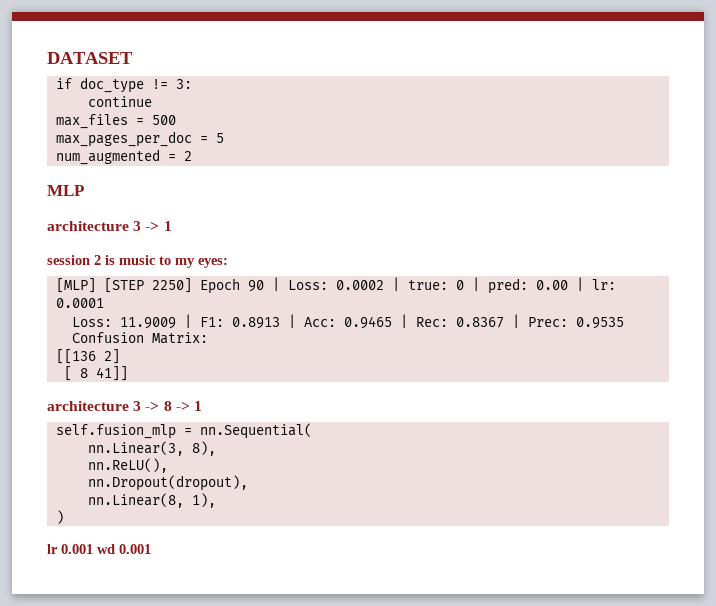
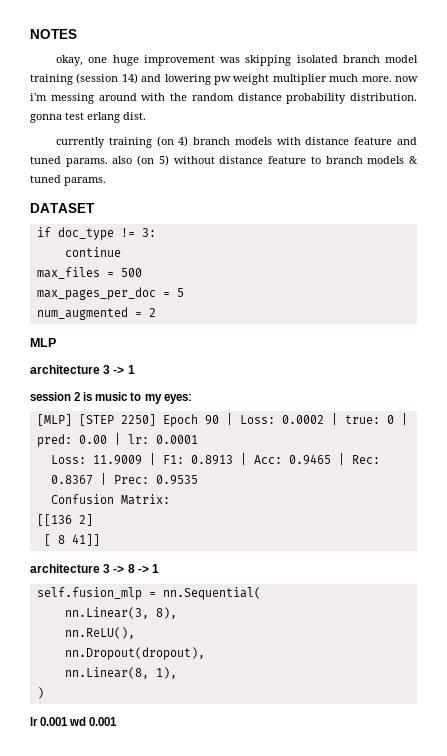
(47, 58) none -> [30,29,77,39] [56,55,419,66] [30,73,418,85] [30,93,417,104] [30,112,146,123] [56,136,417,148] [30,155,419,167] [30,175,106,186] NOTES // okay, one huge improvement was skipping isolated branch model training (session 14) and lowering pw weight multiplier much more. now i'm messing around with the random distance probability distribution. gonna test erlang dist. // currently training (on 4) branch models with distance feature and tuned params. also (on 5) without distance feature to branch models & tuned params. //

